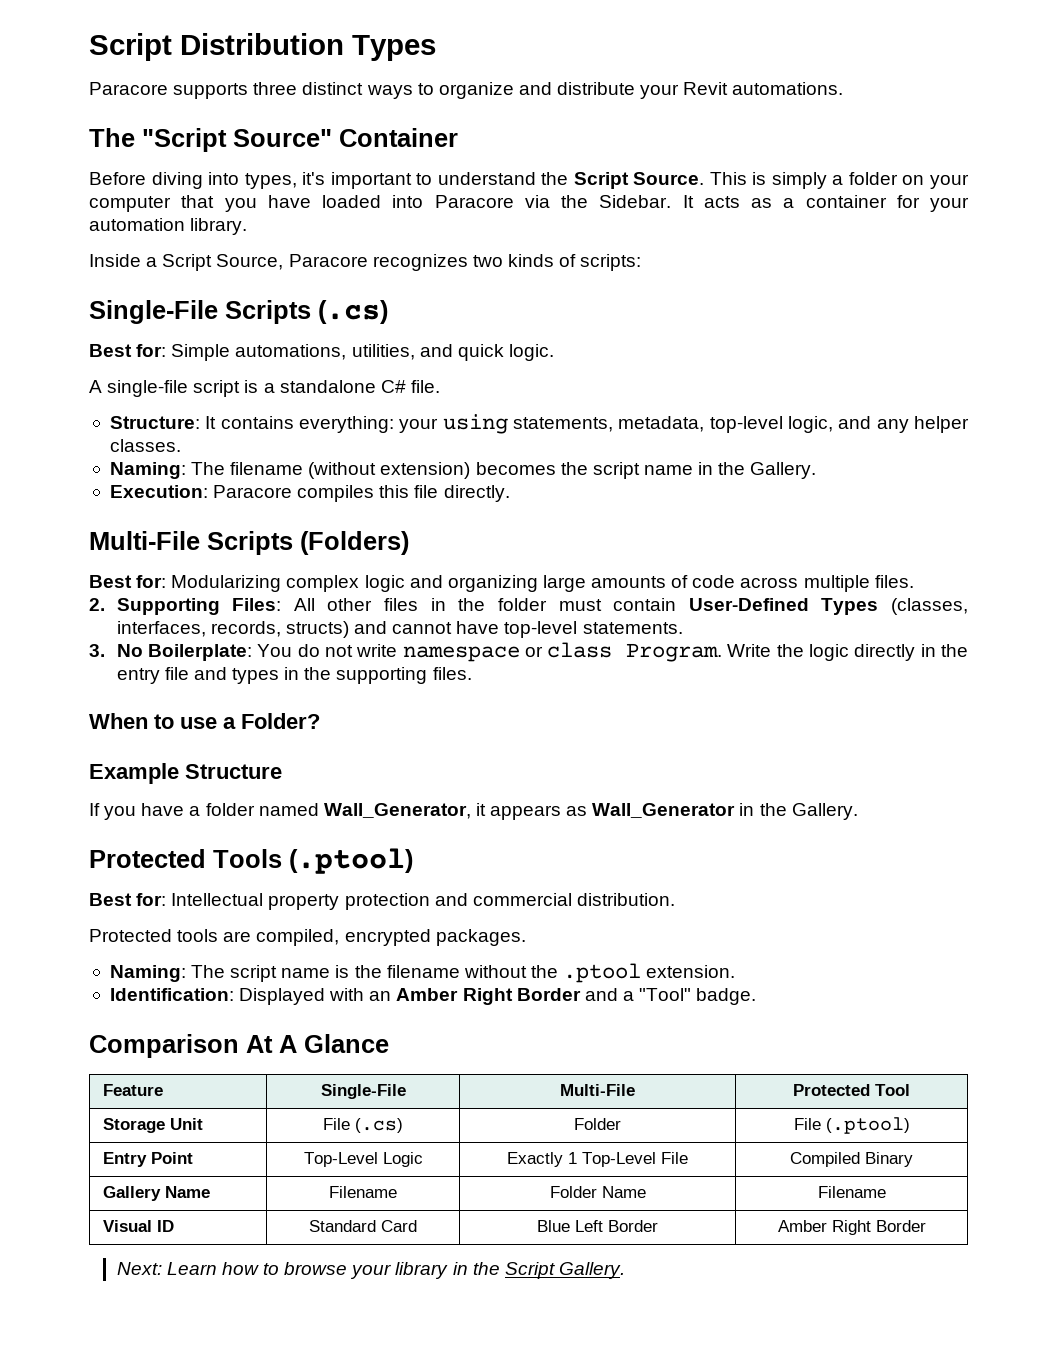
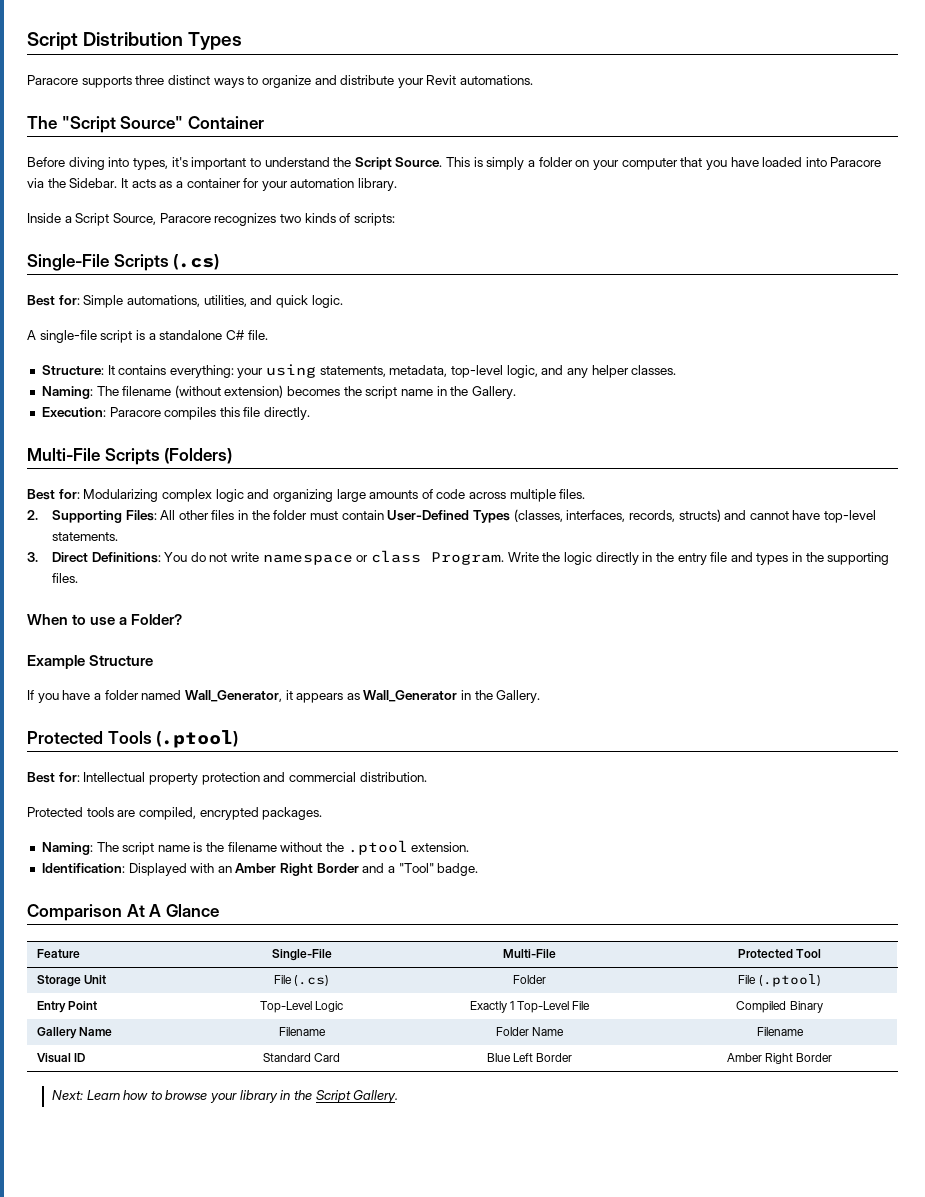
[116,644,252,661] No Boilerplate: -> [51,552,161,563] Direct Definitions:

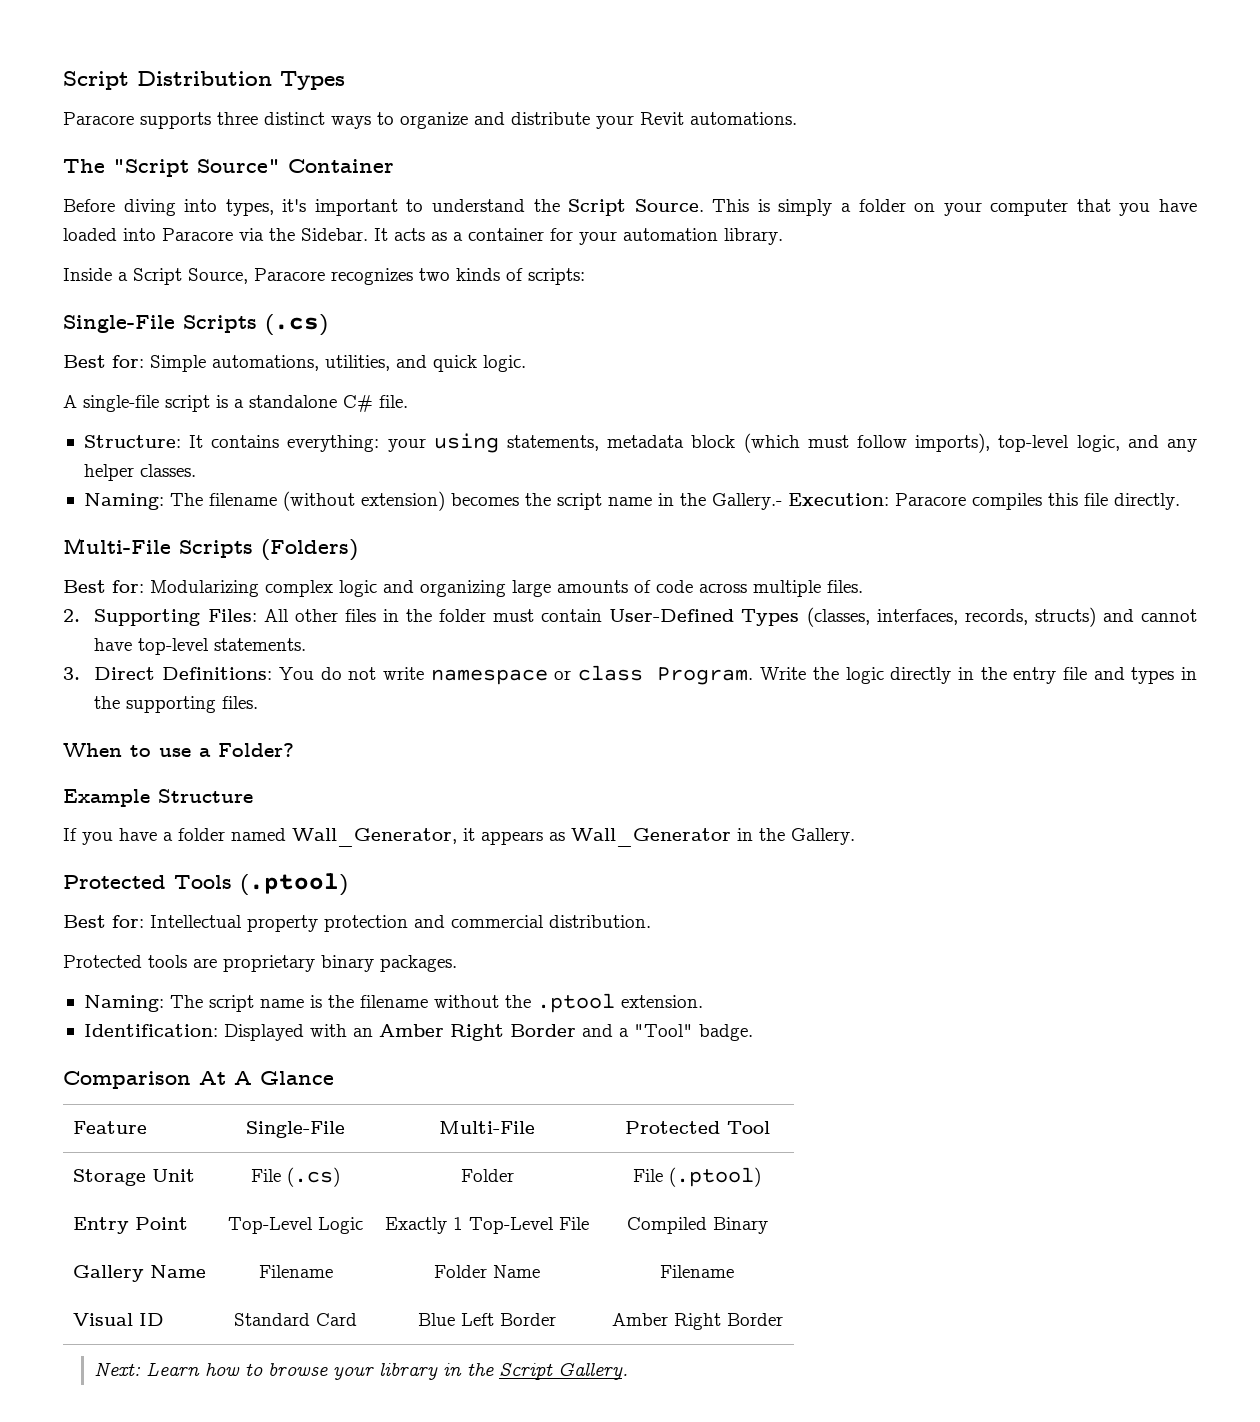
[389,365,448,377] metadata, -> [607,433,991,453] metadata block (which must follow imports),
[471,386,516,399] Gallery. // -> [711,493,782,510] Gallery.-
[138,807,259,820] compiled, encrypted -> [223,955,374,972] proprietary binary

